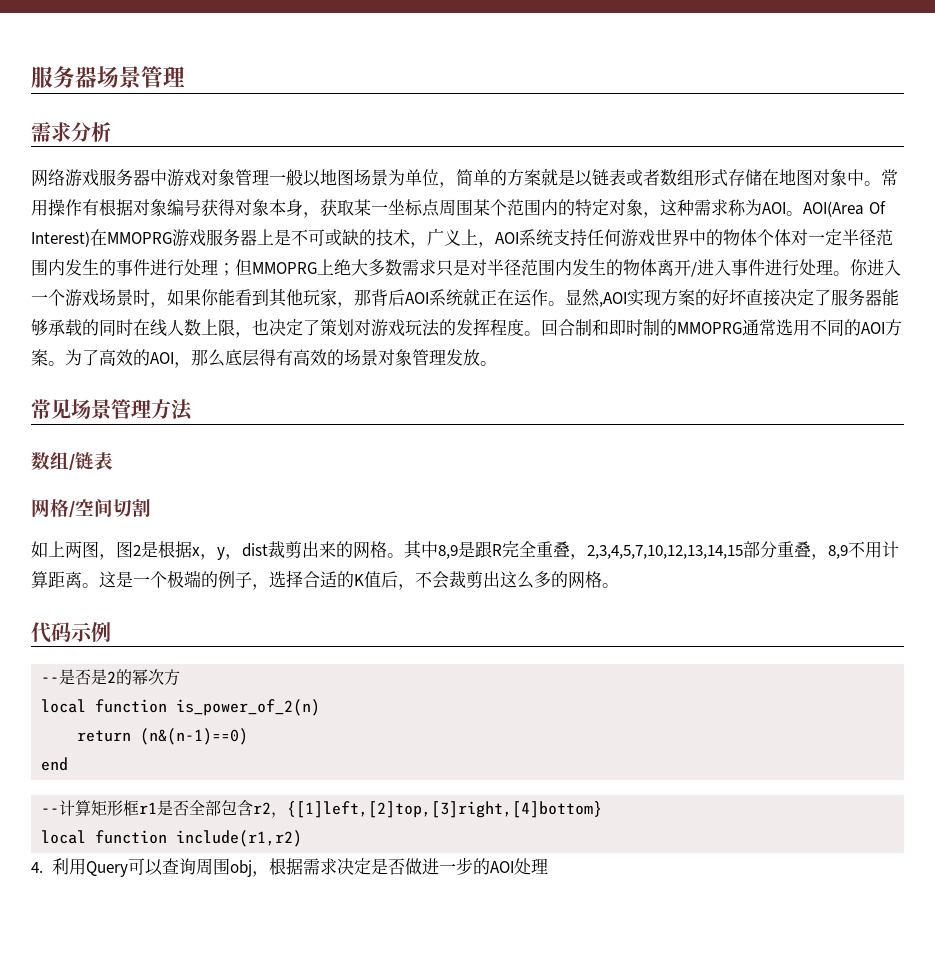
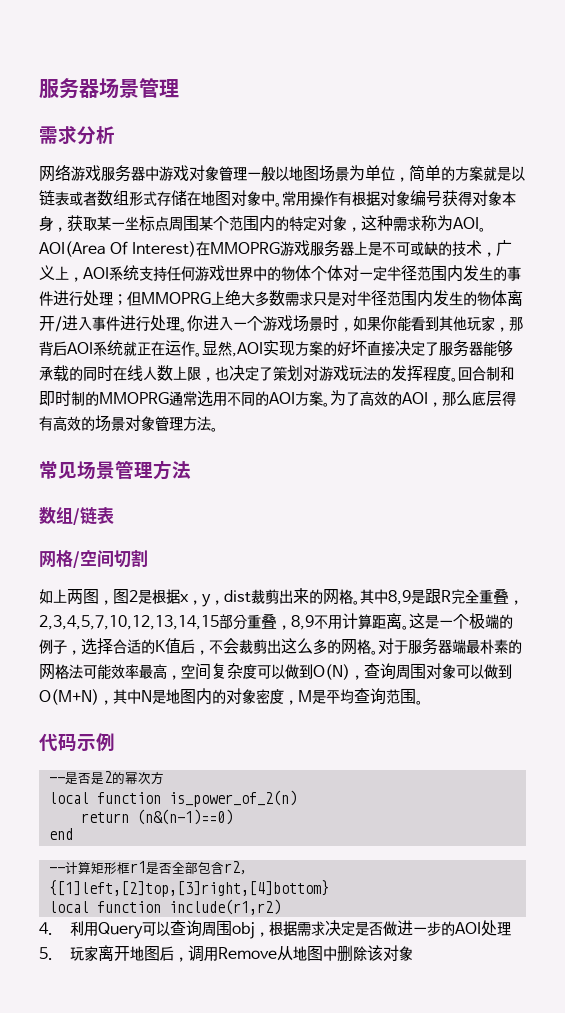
[446,349,480,366] 发放 -> [183,416,211,431] 方法
(619, 585) none -> [378,638,522,655] [39,663,512,680] [39,688,423,705] 对于服务器端最朴素的网格法可能效率最高，空间复杂度可以做到O(N)，查询周围对象可以做到O(M+N)，其中N是地图内的对象密度，M是平均查询范围。
(548, 866) none -> [39,945,414,962] // 5.玩家离开地图后，调用Remove从地图中删除该对象

